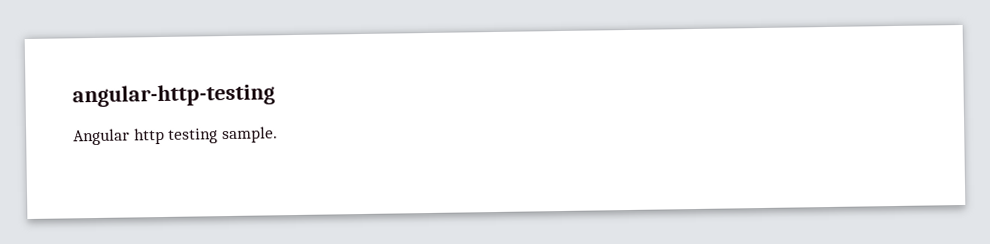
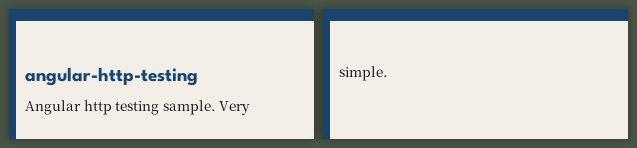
(278, 135) none -> [218,101,250,115] [339,66,387,81] Very simple.

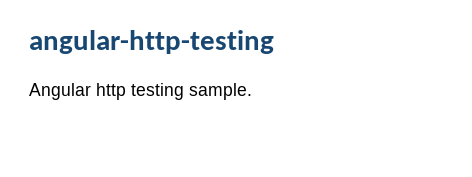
[218,101,250,115] [339,66,387,81] Very simple. -> (252, 91) none

